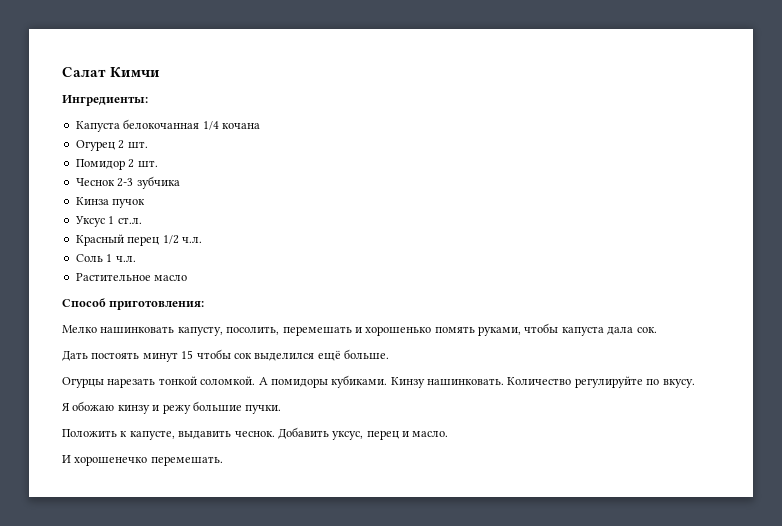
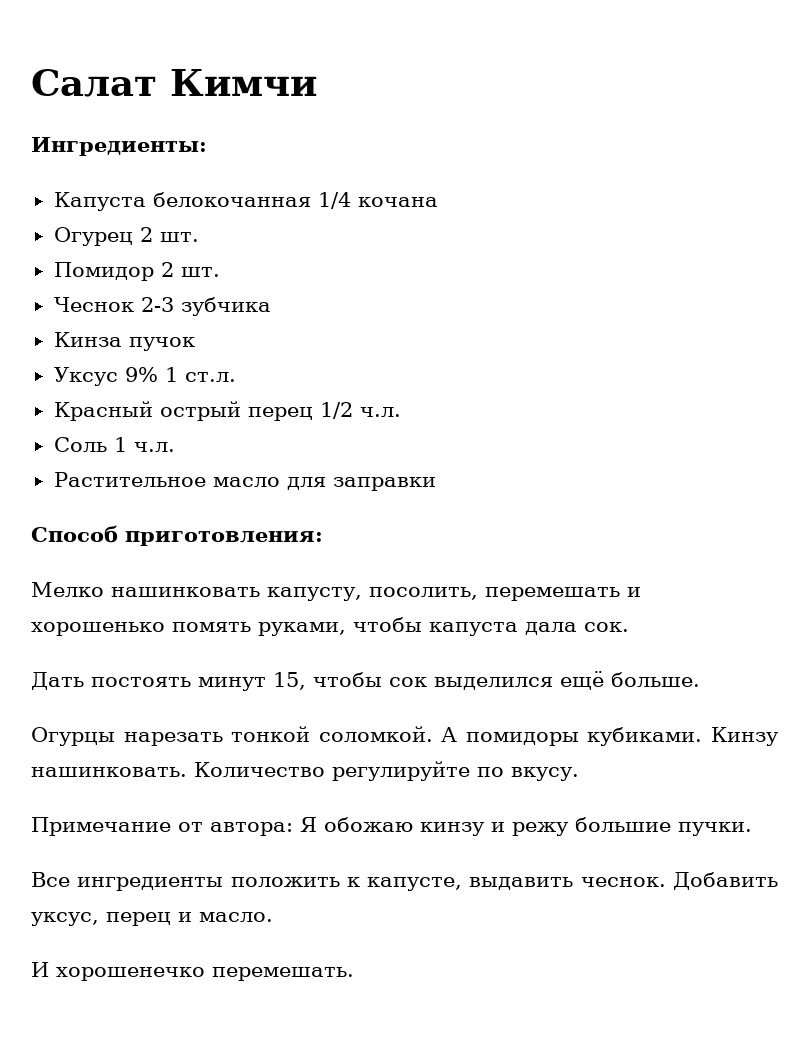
(105, 221) none -> [124,367,158,382] 9%
(124, 240) none -> [159,401,241,421] острый
(188, 278) none -> [286,477,436,491] для заправки
[181,350,194,359] 15 -> [273,672,306,690] 15,
(695, 383) none -> [31,817,293,836] Примечание от автора:
[62,429,117,437] Положить -> [31,872,340,891] Все ингредиенты положить

